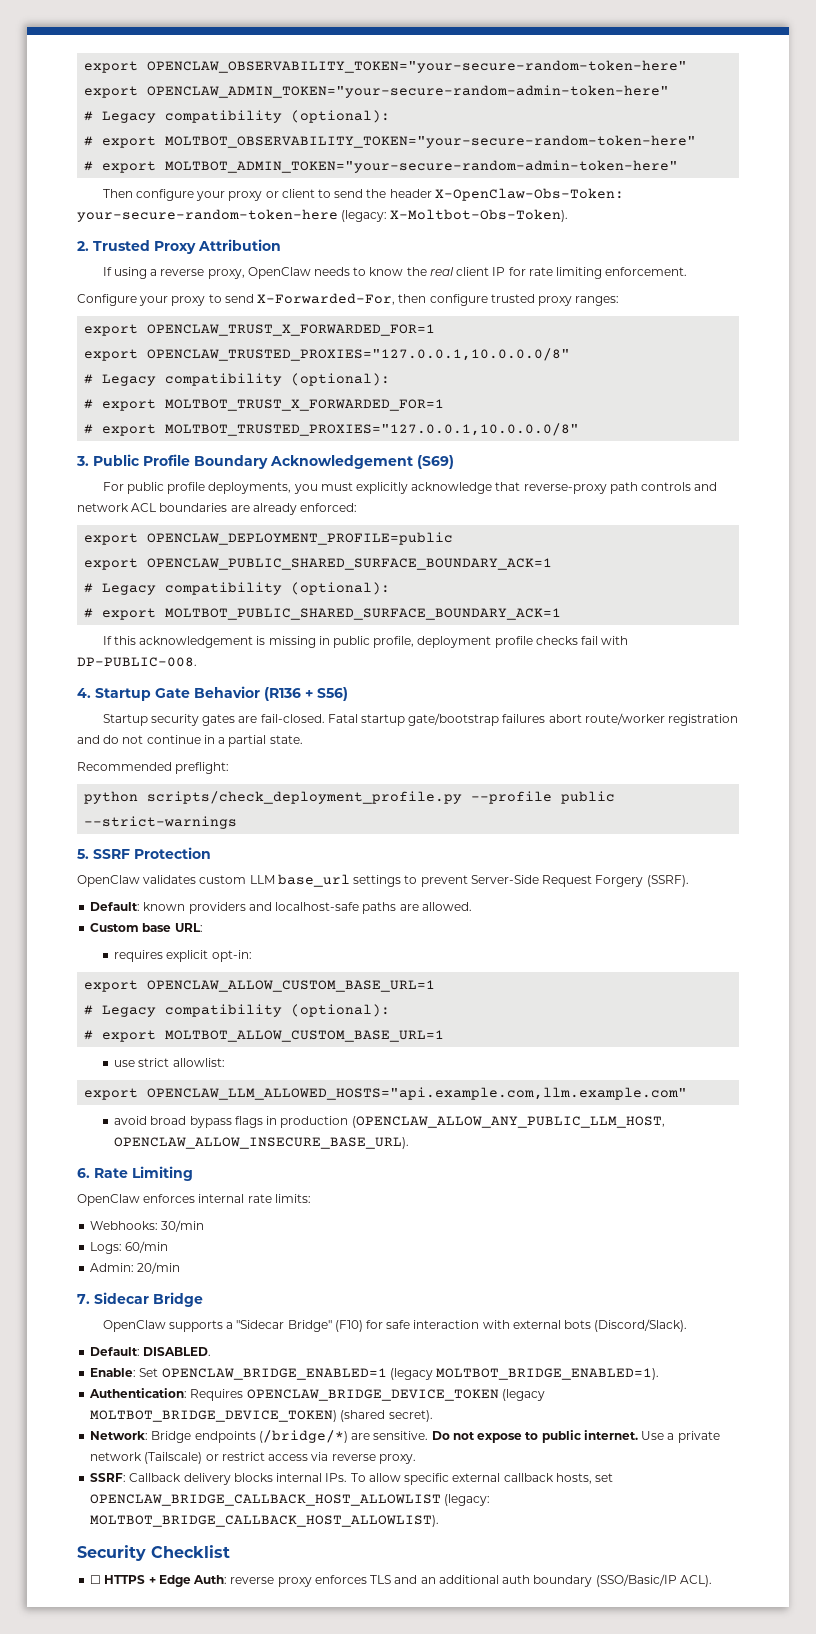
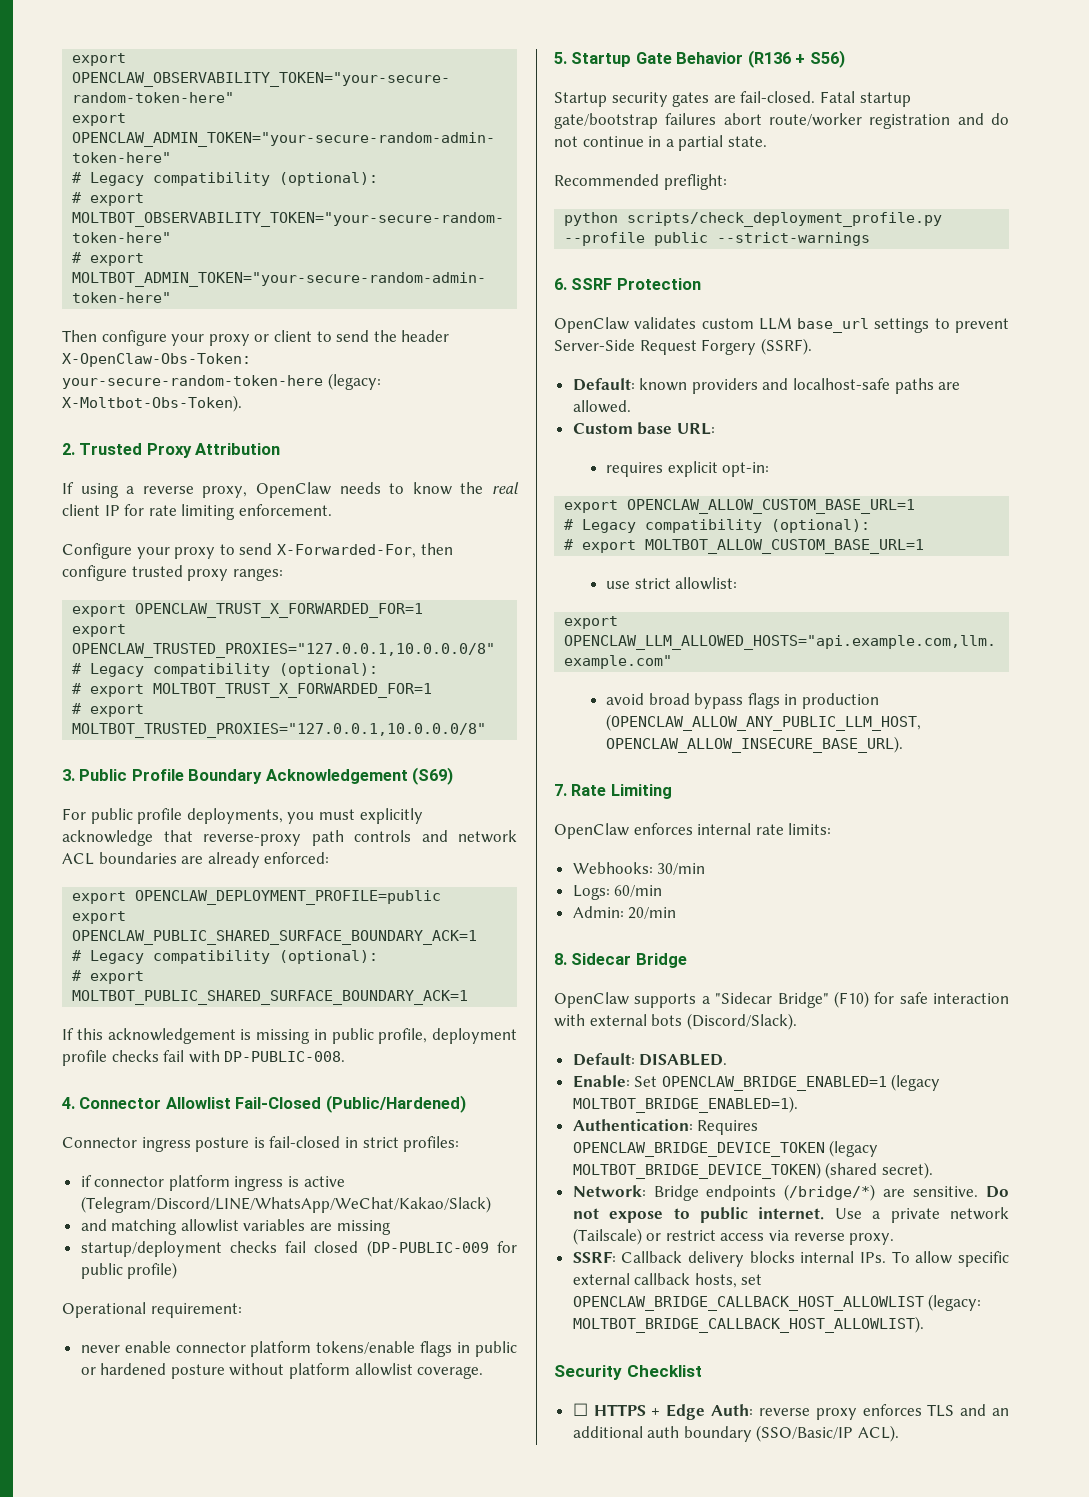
(91, 693) none -> [79,1095,466,1113] [62,1136,460,1152] [80,1175,345,1191] [80,1196,491,1213] [80,1219,391,1235] [80,1240,517,1257] [80,1262,178,1279] [62,1302,242,1318] [80,1341,517,1357] [80,1363,484,1379] [554,52,567,64] Connector Allowlist Fail-Closed (Public/Hardened) // Connector ingress posture is fail-closed in strict profiles: // if connector platform ingress is active (Telegram/Discord/LINE/WhatsApp/WeChat/Kakao/Slack) // and matching allowlist variables are missing // startup/deployment checks fail closed (DP-PUBLIC-009 for public profile) // Operational requirement: // never enable connector platform tokens/enable flags in public or hardened posture without platform allowlist coverage. // 5.
[77,849,89,859] 5. -> [554,278,567,290] 6.
[77,1168,90,1178] 6. -> [554,784,567,796] 7.
[77,1294,90,1304] 7. -> [554,953,567,965] 8.

